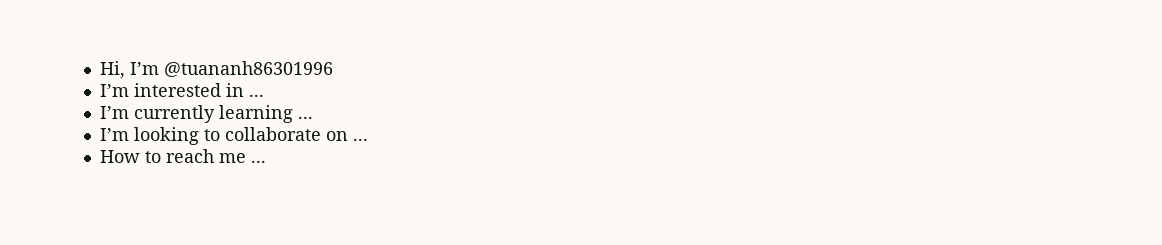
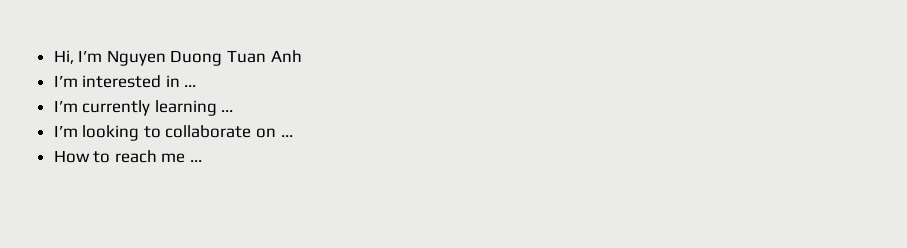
[163,61,333,77] @tuananh86301996 -> [106,50,302,66] Nguyen Duong Tuan Anh

